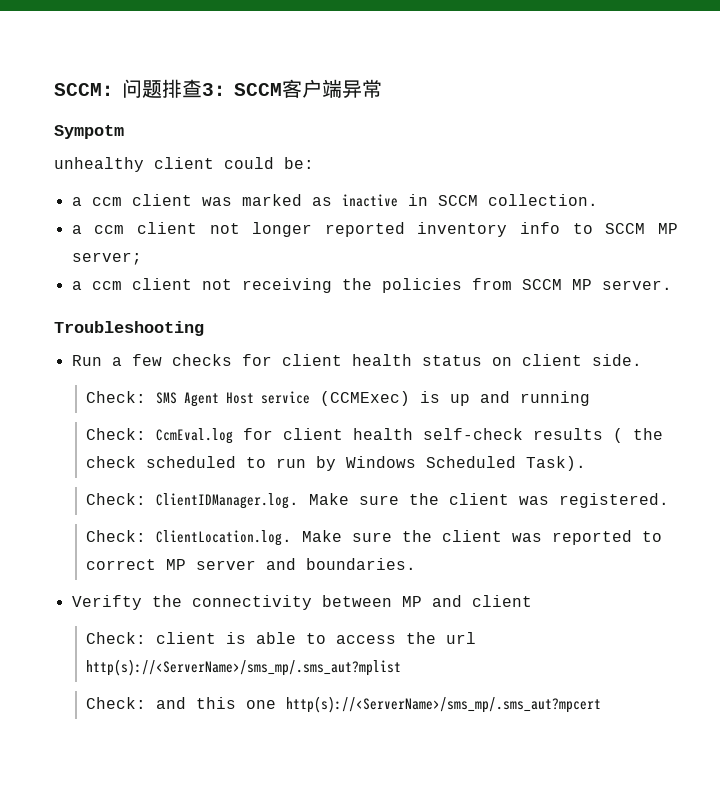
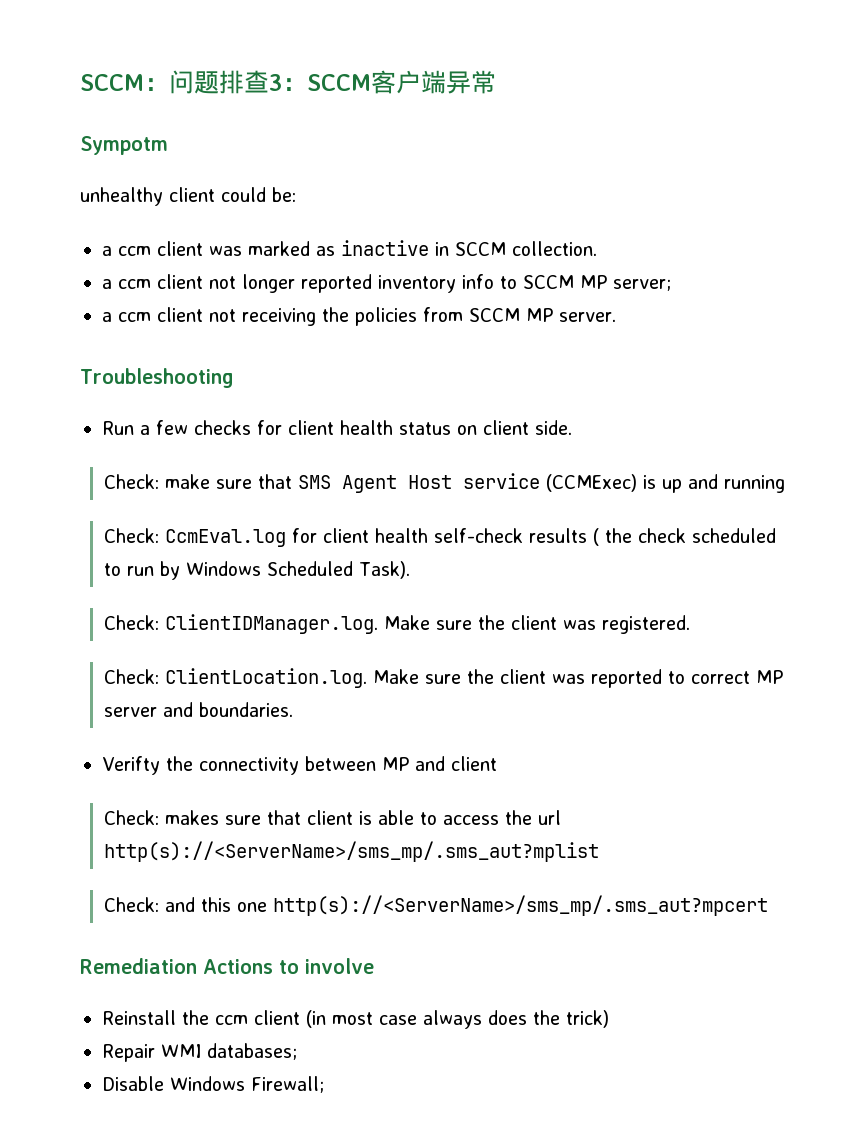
(146, 397) none -> [165,474,293,489] make sure that
(146, 638) none -> [165,810,302,825] makes sure that
(601, 704) none -> [80,958,374,974] [102,1010,609,1029] [102,1043,297,1062] [102,1076,324,1093] // Remediation Actions to involve // Reinstall the ccm client (in most case always does the trick) // Repair WMI databases; // Disable Windows Firewall;

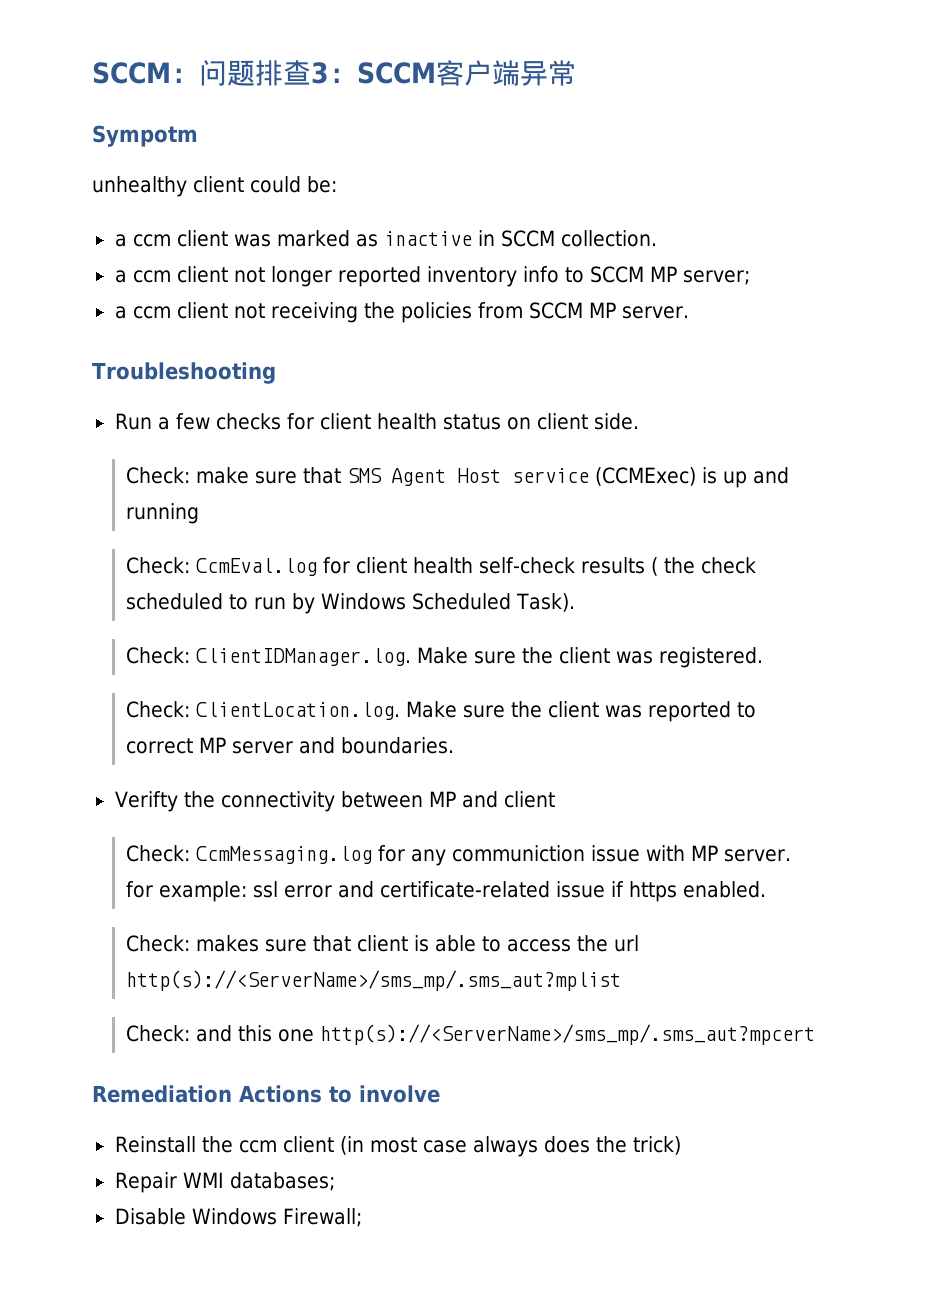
(497, 763) none -> [126,845,792,866] [126,881,767,902] // Check: CcmMessaging.log for any communiction issue with MP server. for example: ssl error and certificate-related issue if https enabled.

